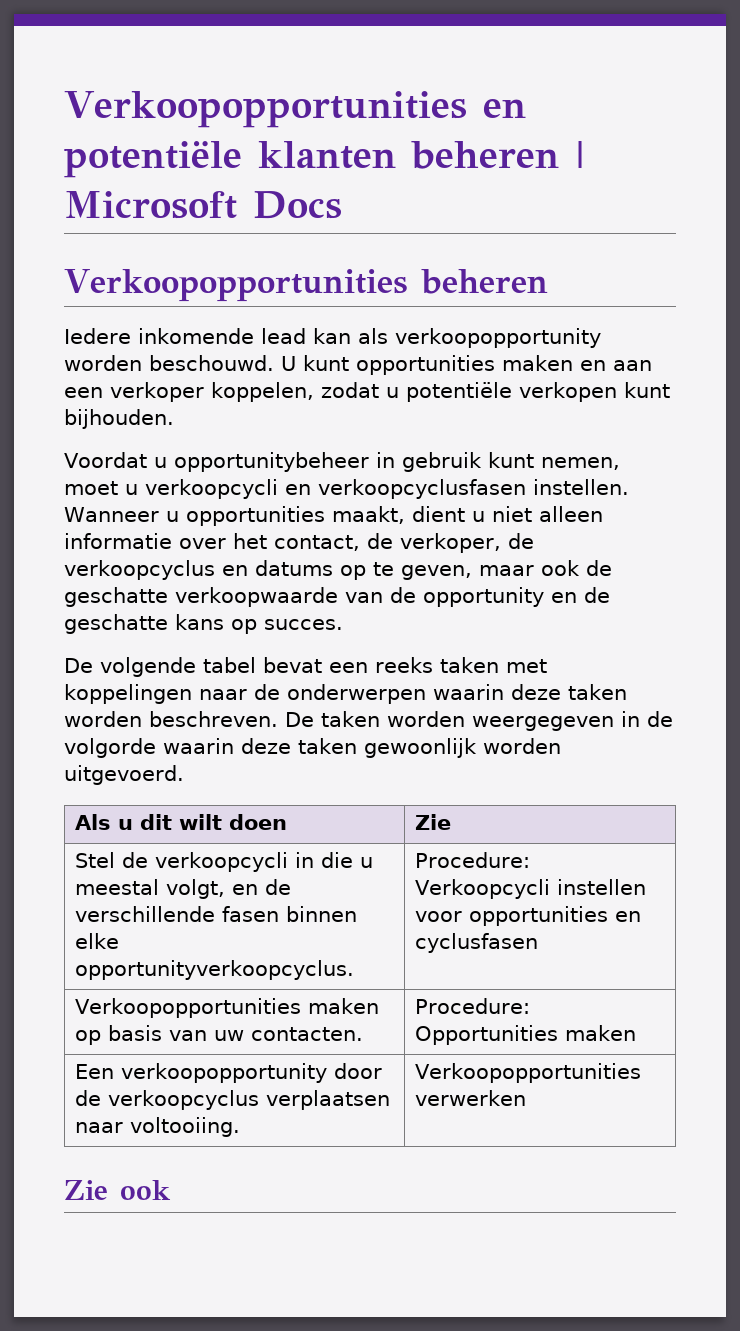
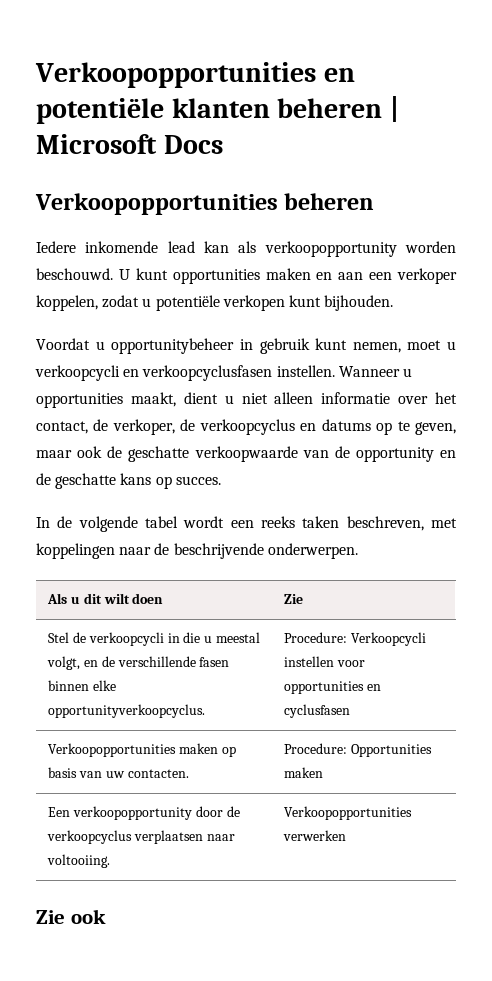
[64,658,93,673] De -> [36,516,73,528] In de
[263,657,322,673] bevat -> [183,516,225,528] wordt
(499, 665) none -> [346,516,424,531] beschreven,
[286,684,627,704] [64,711,673,731] [64,738,561,758] [64,765,184,785] onderwerpen waarin deze taken worden beschreven. De taken worden weergegeven in de volgorde waarin deze taken gewoonlijk worden uitgevoerd. -> [173,543,358,559] beschrijvende onderwerpen.

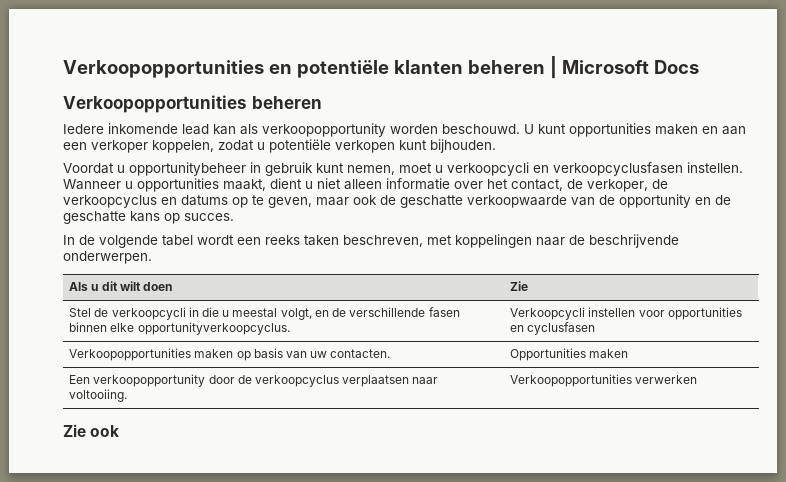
[284,632,348,643] Procedure: -> (290, 328) none
[284,743,348,754] Procedure: -> (391, 353) none

